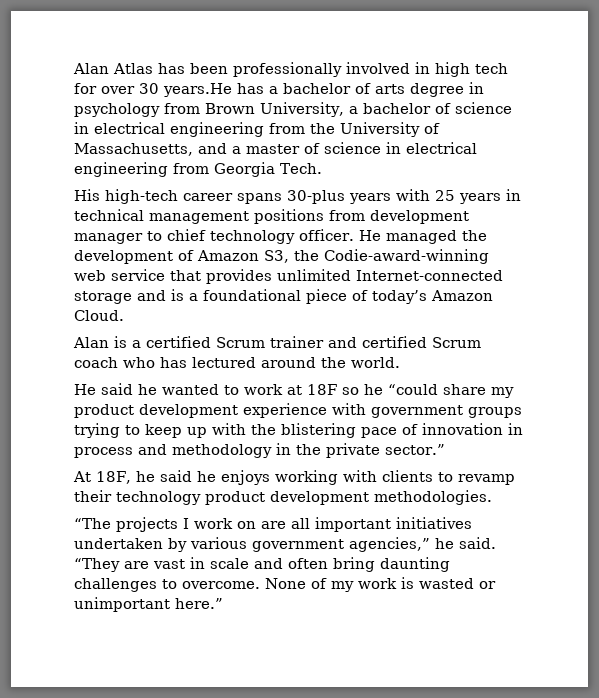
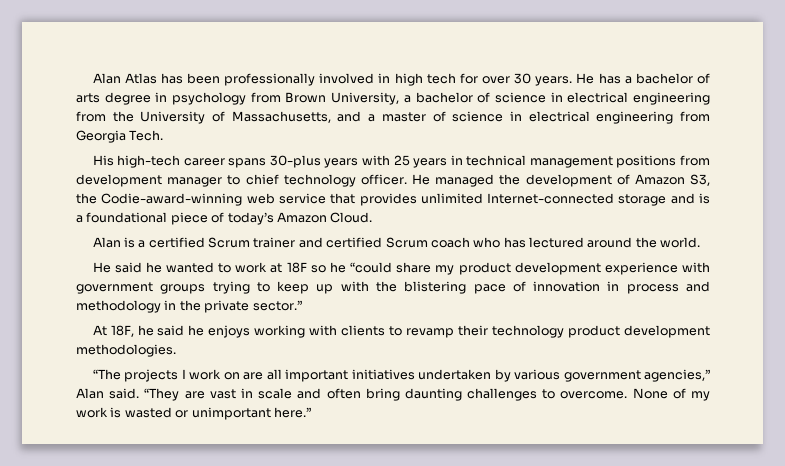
[163,83,232,97] years.He -> [535,73,595,86] years. He
[435,538,454,549] he -> [76,388,104,399] Alan

